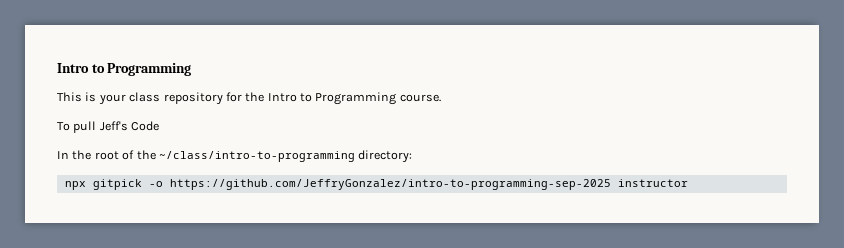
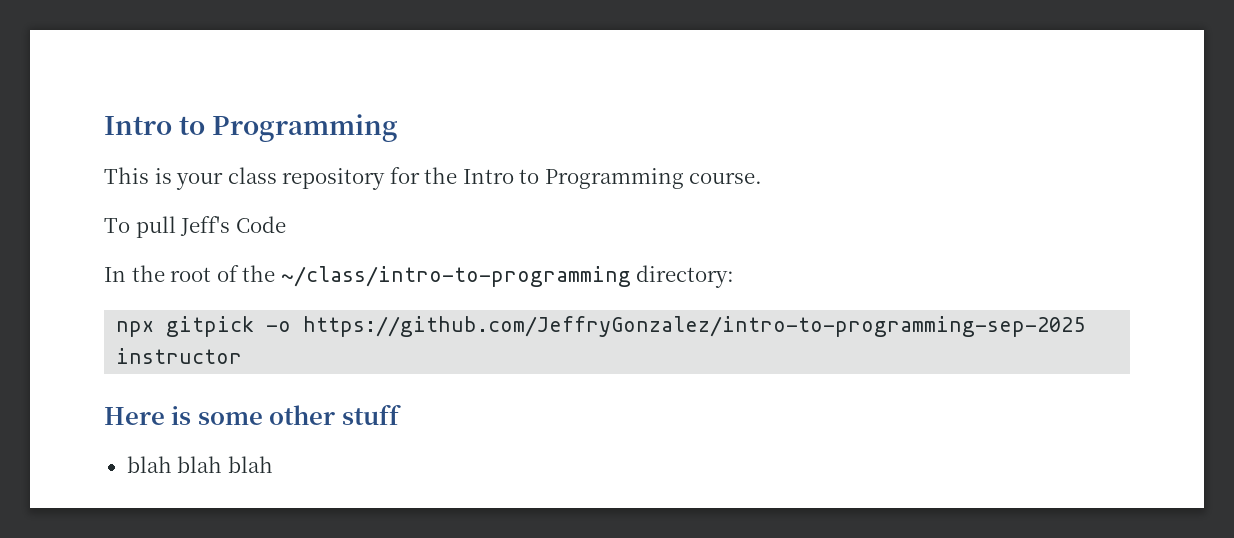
(688, 183) none -> [104,404,401,425] [126,456,273,473] // Here is some other stuff // blah blah blah

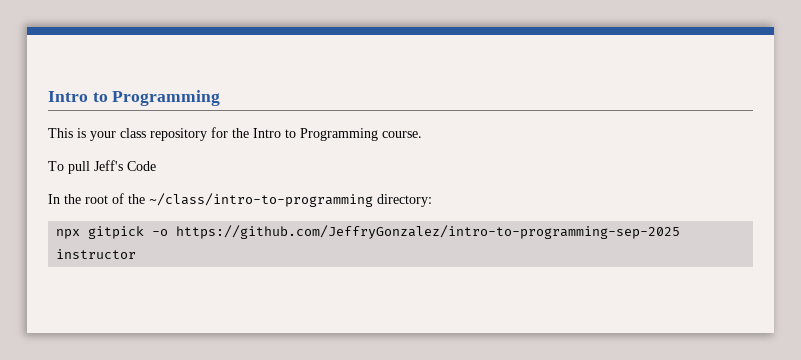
[104,404,401,425] [126,456,273,473] // Here is some other stuff // blah blah blah -> (137, 254) none

